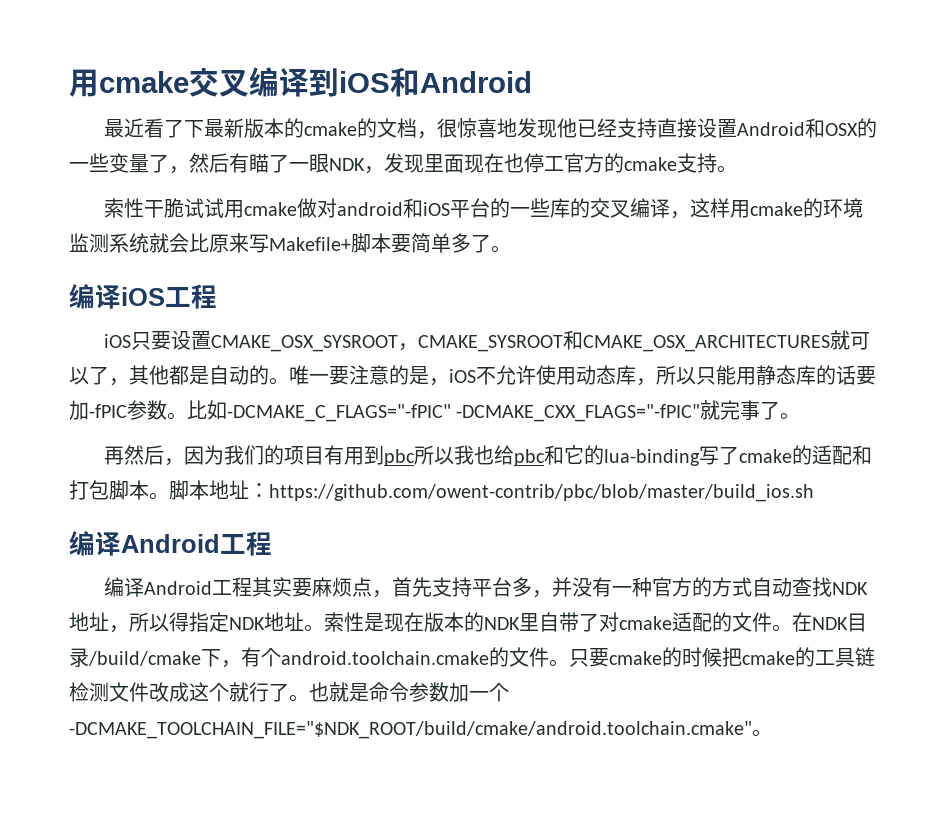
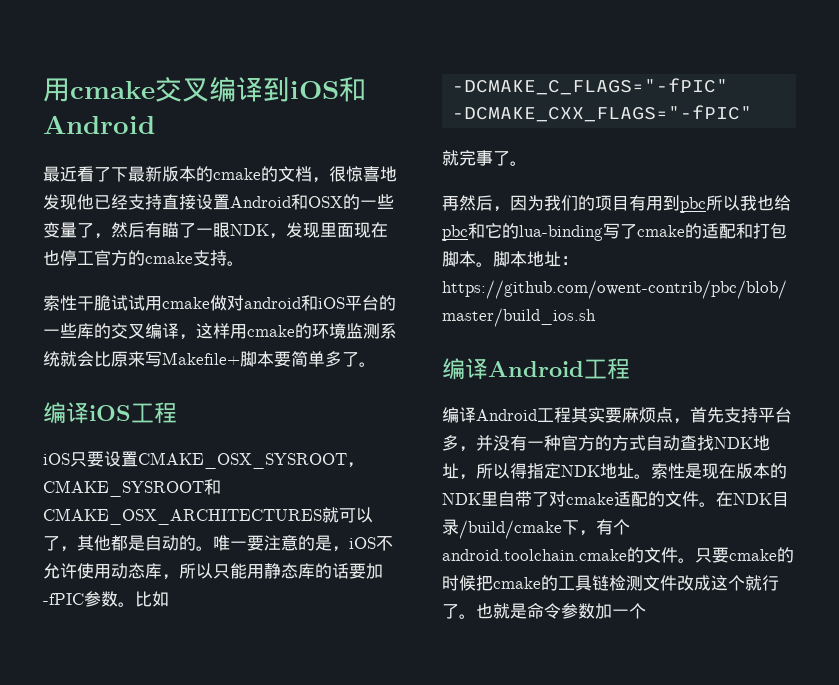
(227, 410) none -> (169, 599) //
(701, 413) none -> (753, 113) //
[69,721,772,739] -DCMAKE_TOOLCHAIN_FILE="$NDK_ROOT/build/cmake/android.toolchain.cmake"。 -> (646, 611) none

